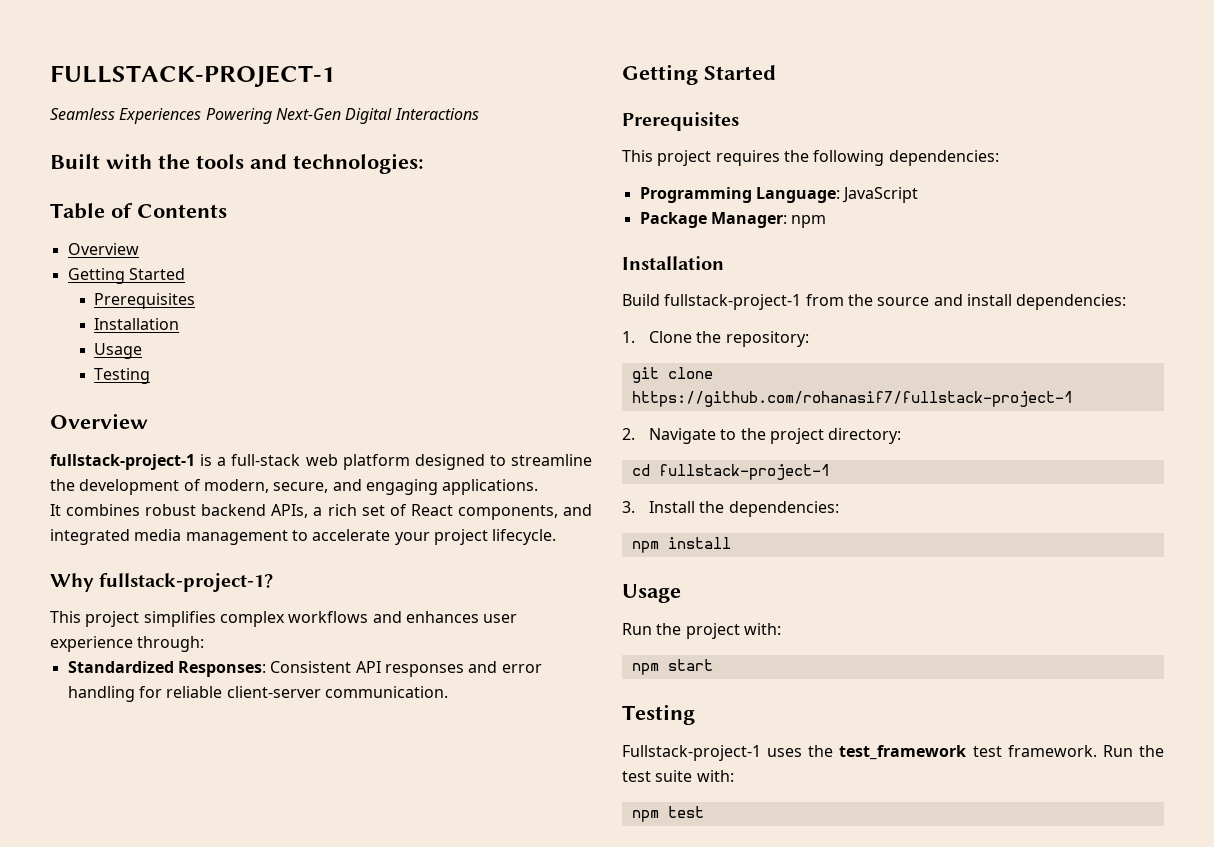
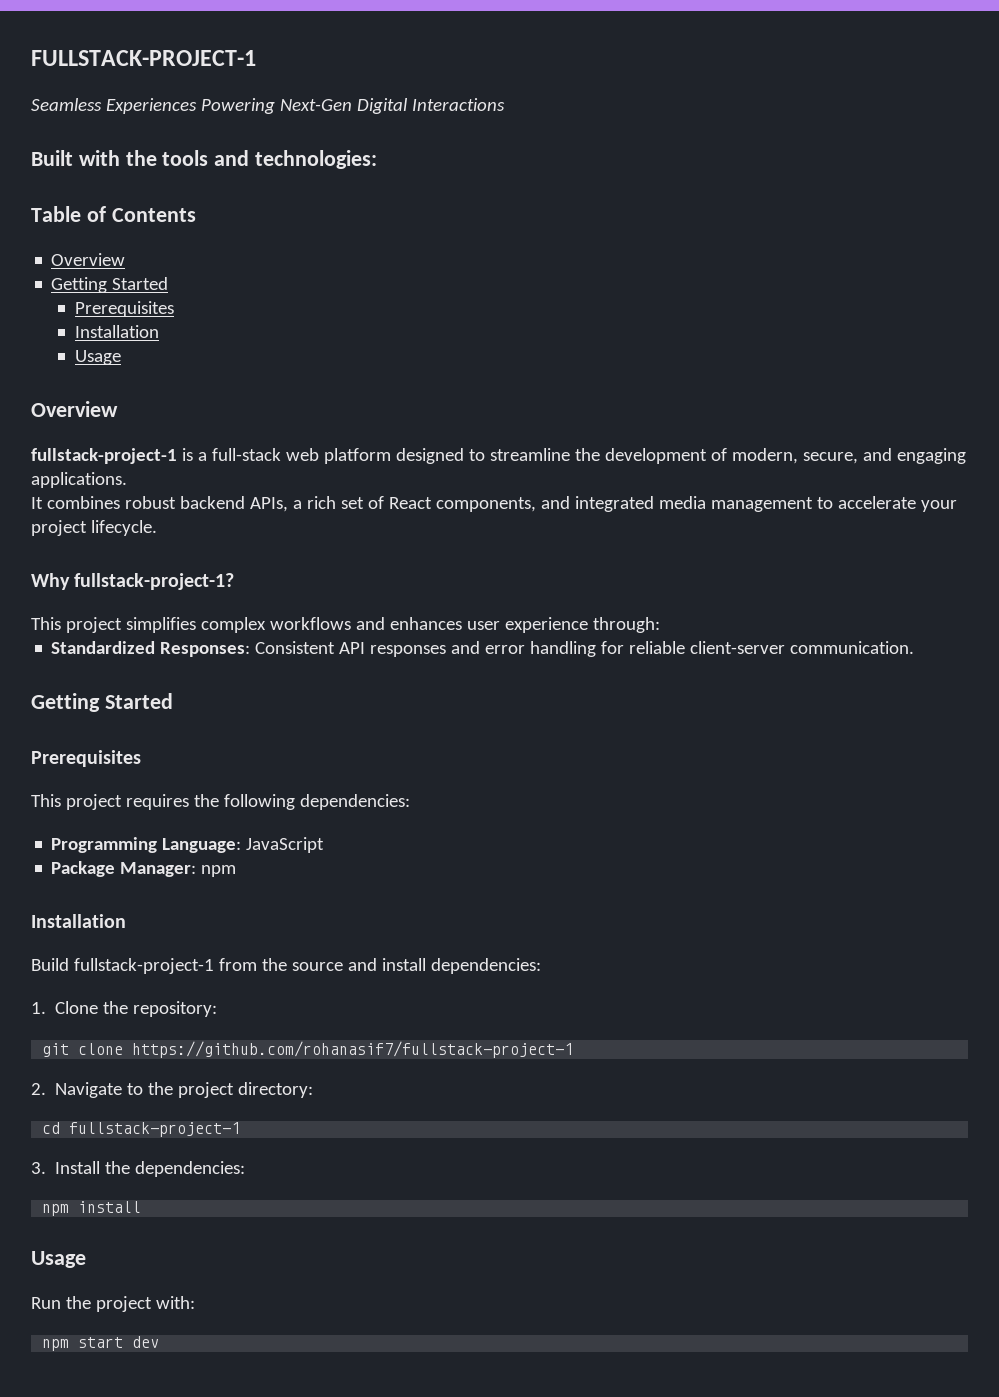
[94,368,151,384] // Testing -> (121, 357) none
[622,704,695,725] [622,745,1164,761] [622,770,734,782] [631,806,704,822] // Testing // Fullstack-project-1 uses the test_framework test framework. Run the test suite with: // npm test -> [132,1336,160,1348] dev

